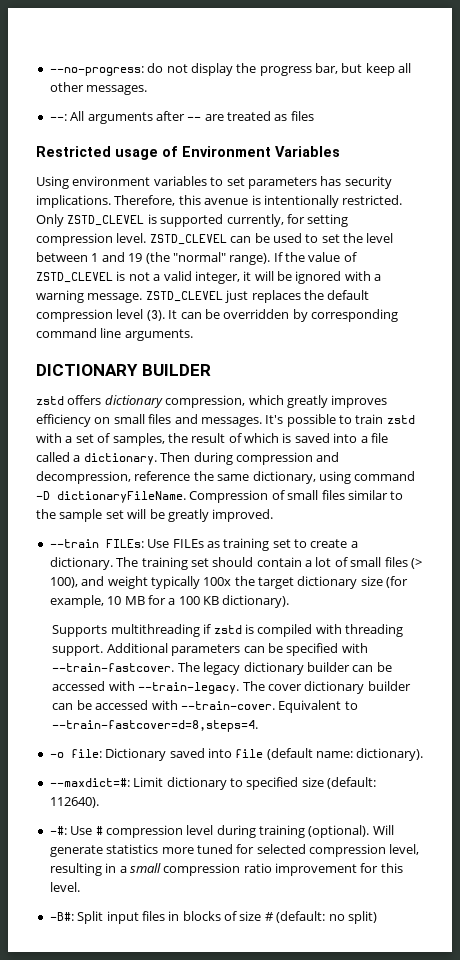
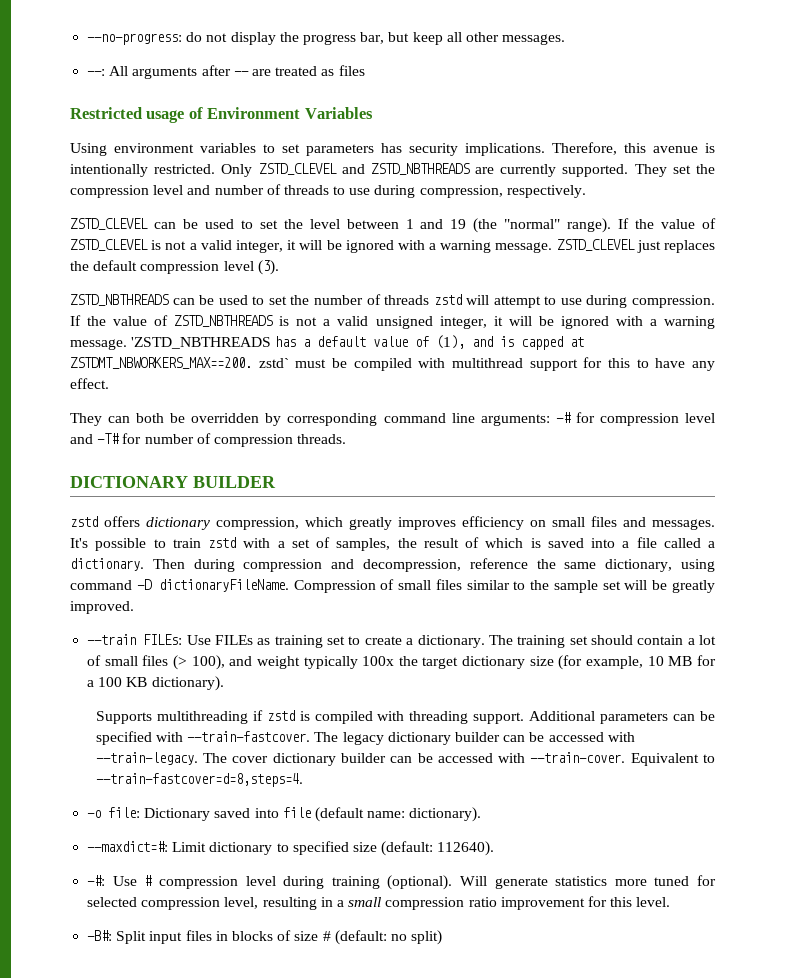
[147,214,349,227] [36,233,147,246] is supported currently, for setting compression level. -> [341,163,715,177] [70,184,586,198] and ZSTD_NBTHREADS are currently supported. They set the compression level and number of threads to use during compression, respectively. //
[168,309,220,319] It can be -> [70,294,715,308] [70,315,715,329] [70,335,585,350] [70,357,715,371] [70,378,109,389] [70,413,186,426] // ZSTD_NBTHREADS can be used to set the number of threads zstd will attempt to use during compression. If the value of ZSTD_NBTHREADS is not a valid unsigned integer, it will be ignored with a warning message. 'ZSTD_NBTHREADS has a default value of (1), and is capped at ZSTDMT_NBWORKERS_MAX==200. zstd` must be compiled with multithread support for this to have any effect. // They can both be
[124,329,193,341] arguments. -> [480,412,716,426] [70,433,347,447] arguments: -# for compression level and -T# for number of compression threads.

